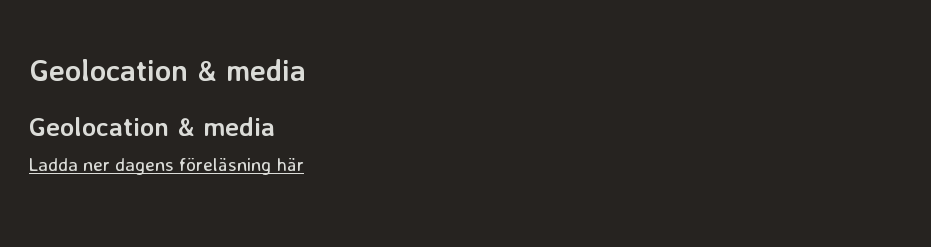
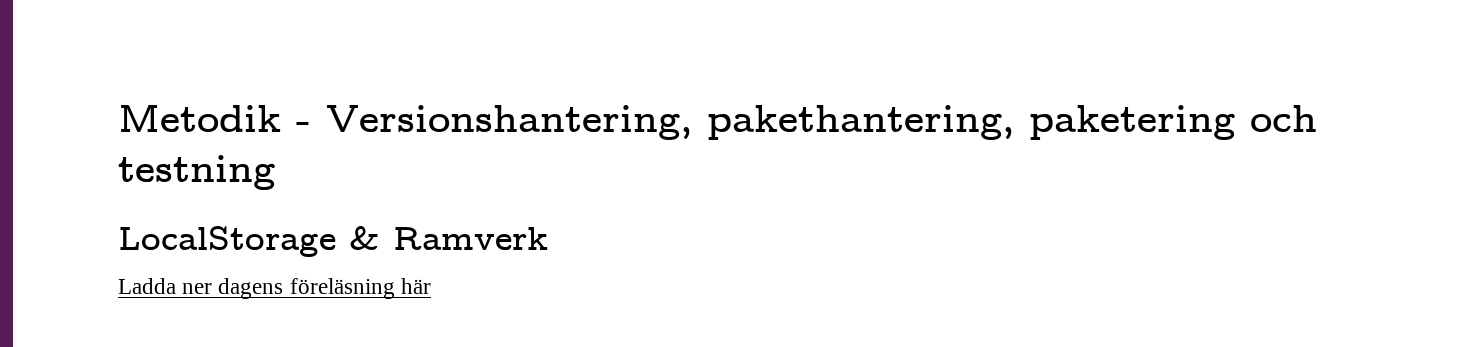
[29,59,306,81] [29,117,275,136] Geolocation & media // Geolocation & media -> [118,104,1317,140] [118,155,275,190] [118,226,548,257] Metodik - Versionshantering, pakethantering, paketering och testning // LocalStorage & Ramverk

